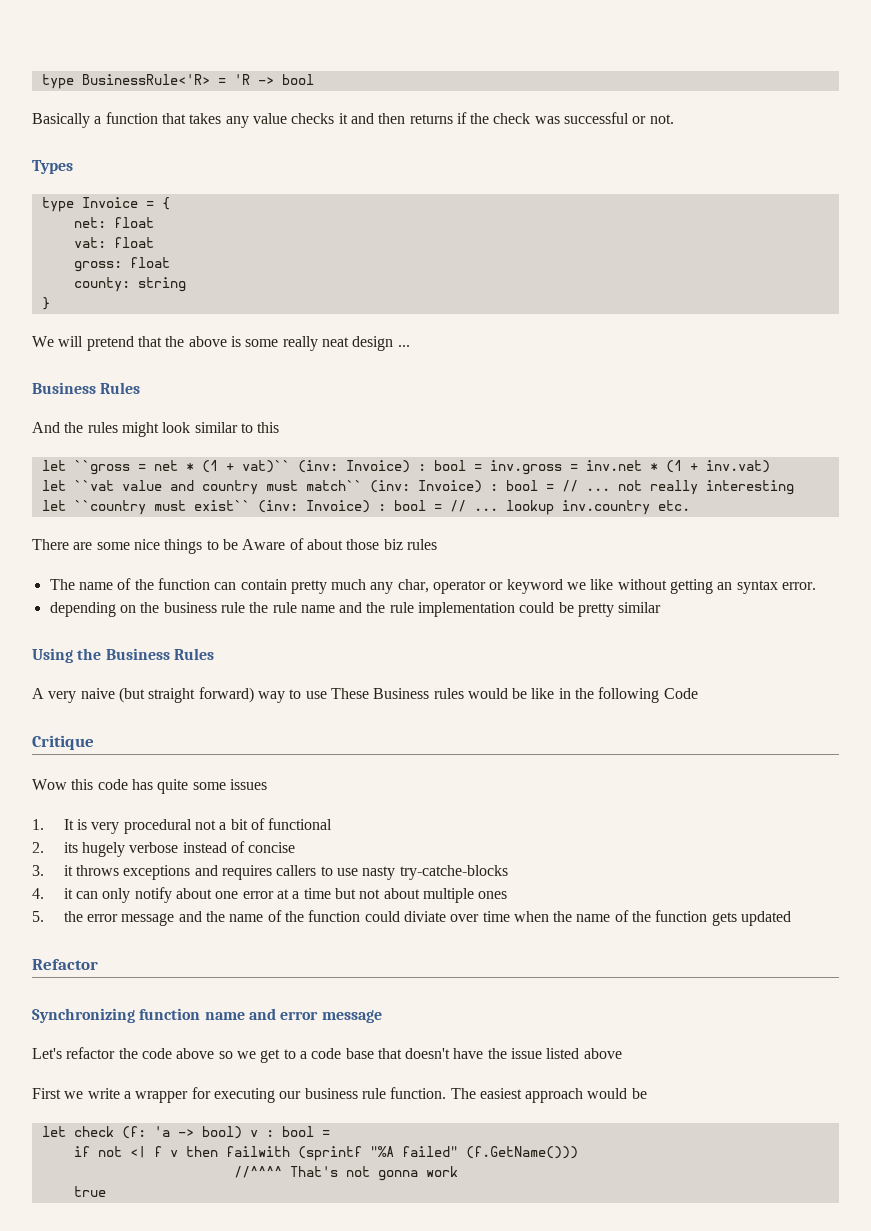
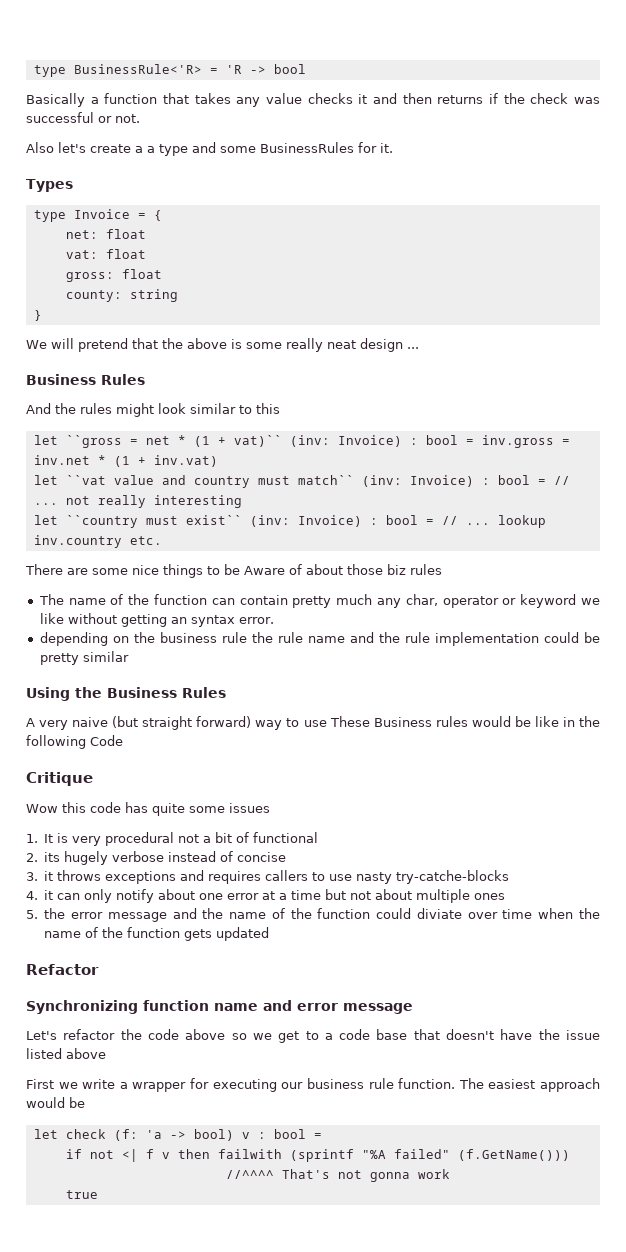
(674, 119) none -> [26,142,393,156] // Also let's create a a type and some BusinessRules for it.

